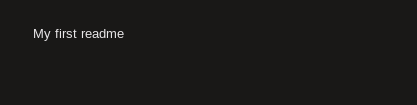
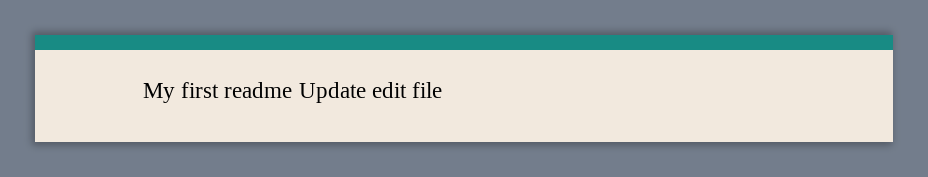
(124, 33) none -> [298,82,443,103] Update edit file

